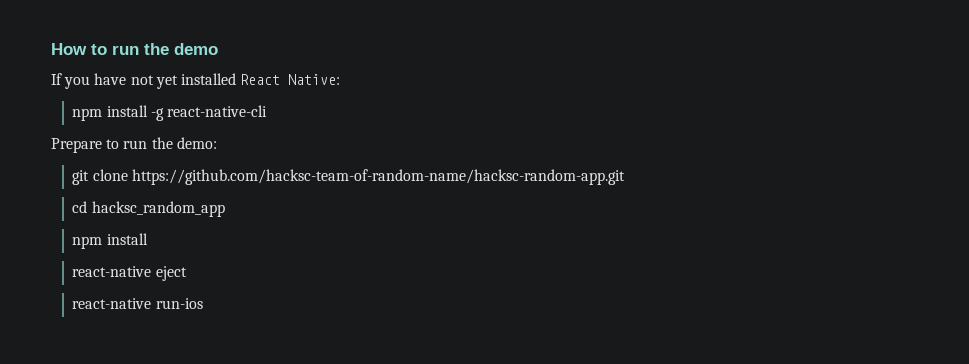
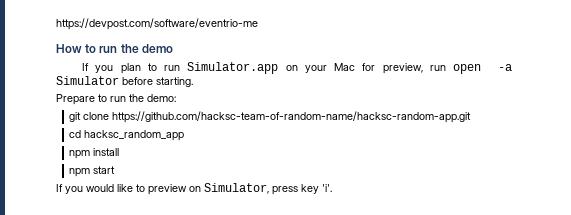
(51, 49) none -> [56,18,258,30] https://devpost.com/software/eventrio-me //
[94,73,341,89] [72,105,267,121] have not yet installed React Native: // npm install -g react-native-cli -> [120,62,513,74] [56,76,193,87] plan to run Simulator.app on your Mac for preview, run open -a Simulator before starting.
[72,266,187,281] [72,298,203,309] react-native eject // react-native run-ios -> [69,166,116,177] [56,183,332,195] npm start // If you would like to preview on Simulator, press key 'i'.

